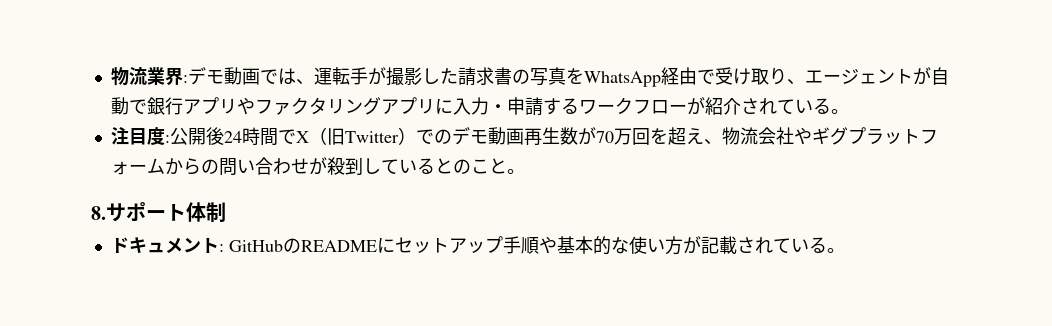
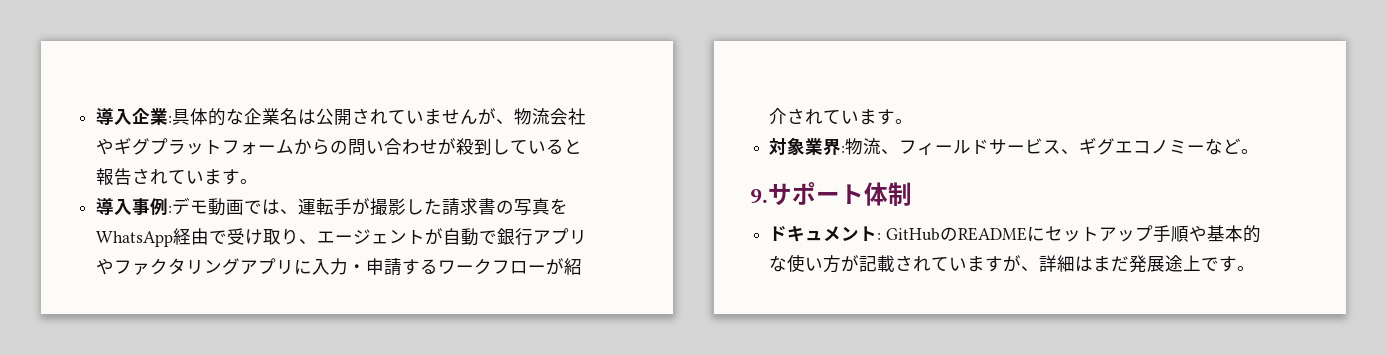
[110,67,183,86] 物流業界 -> [96,107,587,126] [96,138,583,156] [96,168,259,185] [96,198,169,215] 導入企業:具体的な企業名は公開されていませんが、物流会社やギグプラットフォームからの問い合わせが殺到していると報告されています。 // 導入事例
[812,98,849,114] [110,127,938,146] [110,157,525,176] [91,206,106,220] る。 // 注目度:公開後24時間でX（旧Twitter）でのデモ動画再生数が70万回を超え、物流会社やギグプラットフォームからの問い合わせが殺到しているとのこと。 // 8. -> [859,109,914,125] [769,137,1260,156] [750,189,768,203] ます。 // 対象業界:物流、フィールドサービス、ギグエコノミーなど。 // 9.
[808,237,827,253] る -> [967,255,1238,273] ますが、詳細はまだ発展途上です

